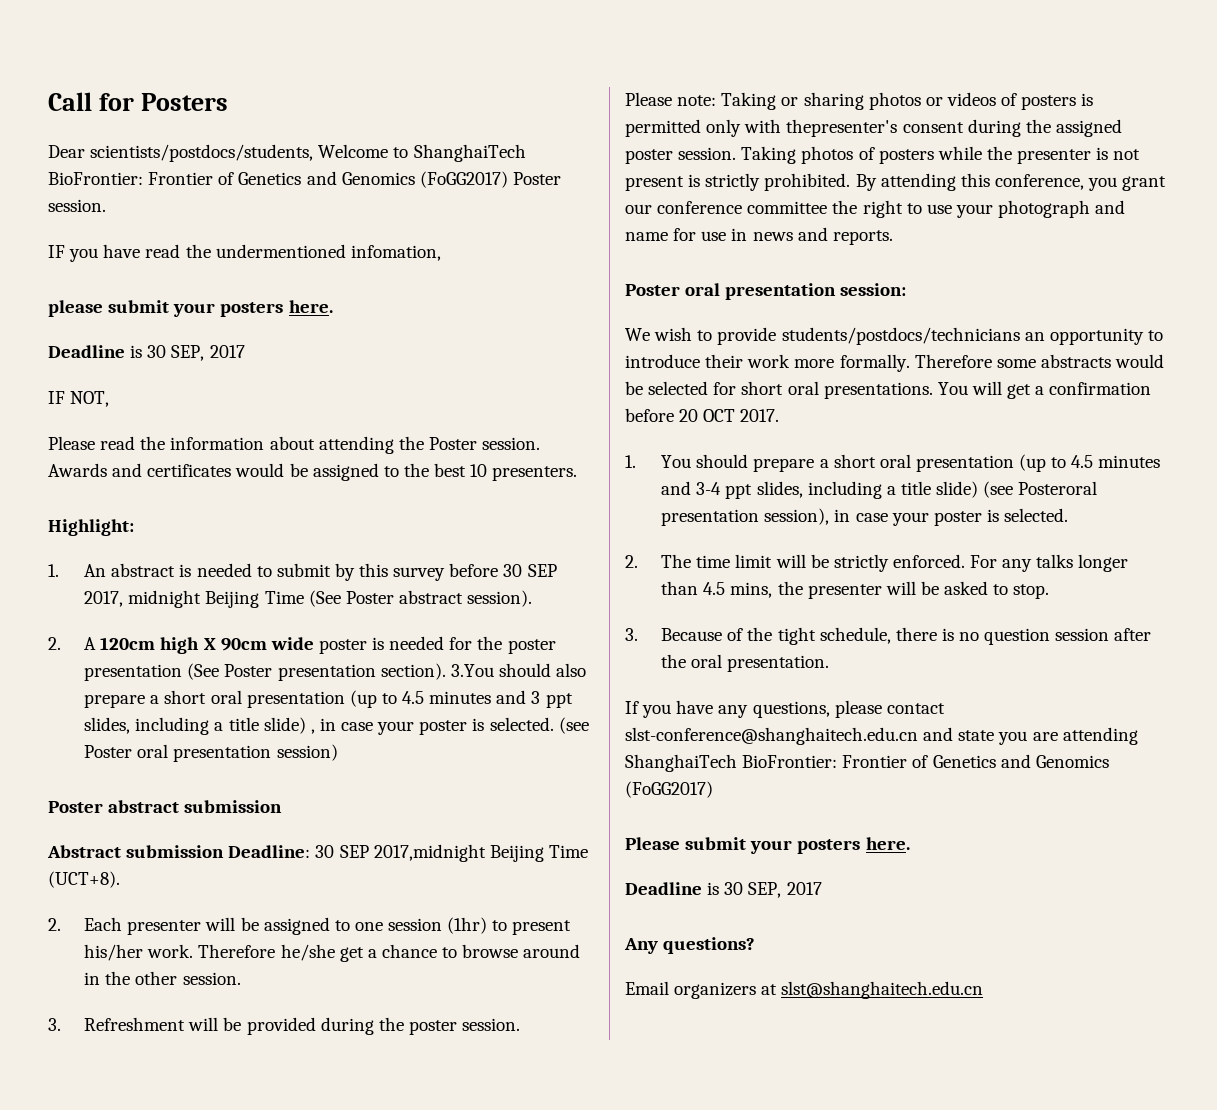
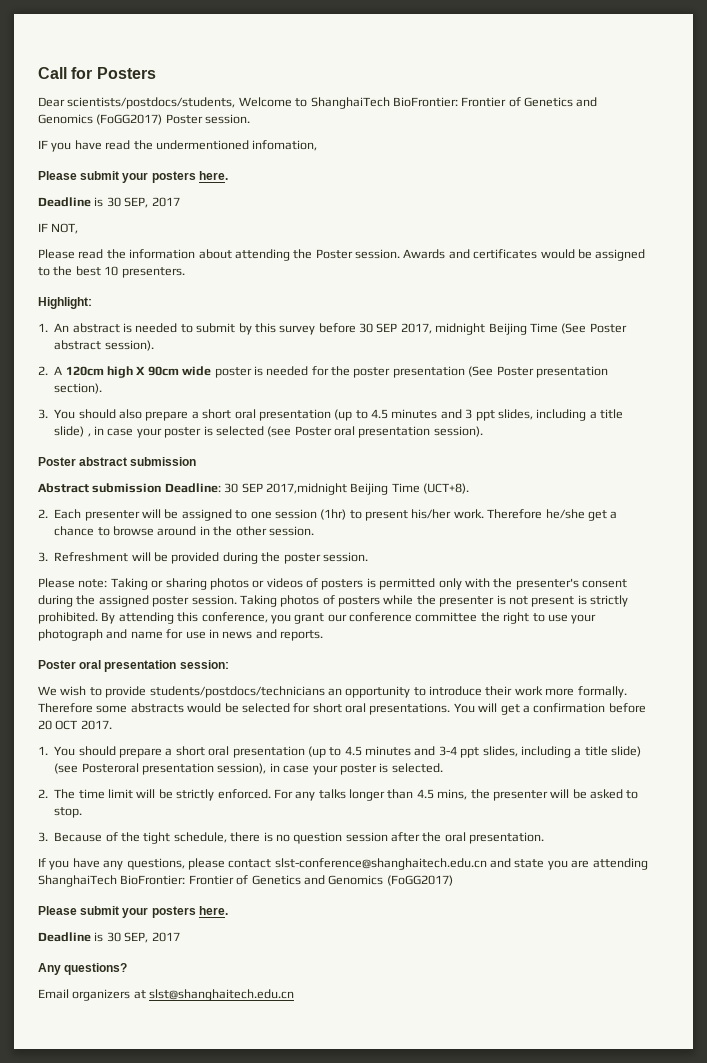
[48,300,103,317] please -> [38,171,77,180] Please
[450,664,494,677] 3.You -> [38,409,76,419] // 3. You
[489,717,554,731] selected. -> [215,426,264,436] selected
[276,744,338,761] session) -> [433,426,483,437] session).
[786,119,898,137] thepresenter's -> [493,578,579,590] the presenter's

